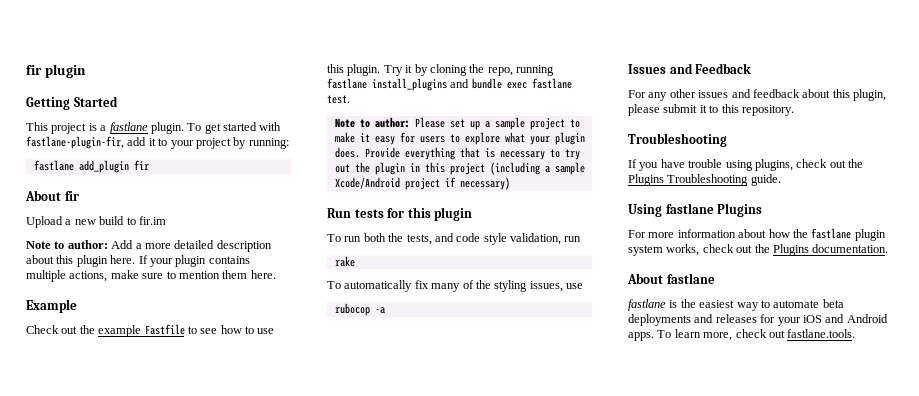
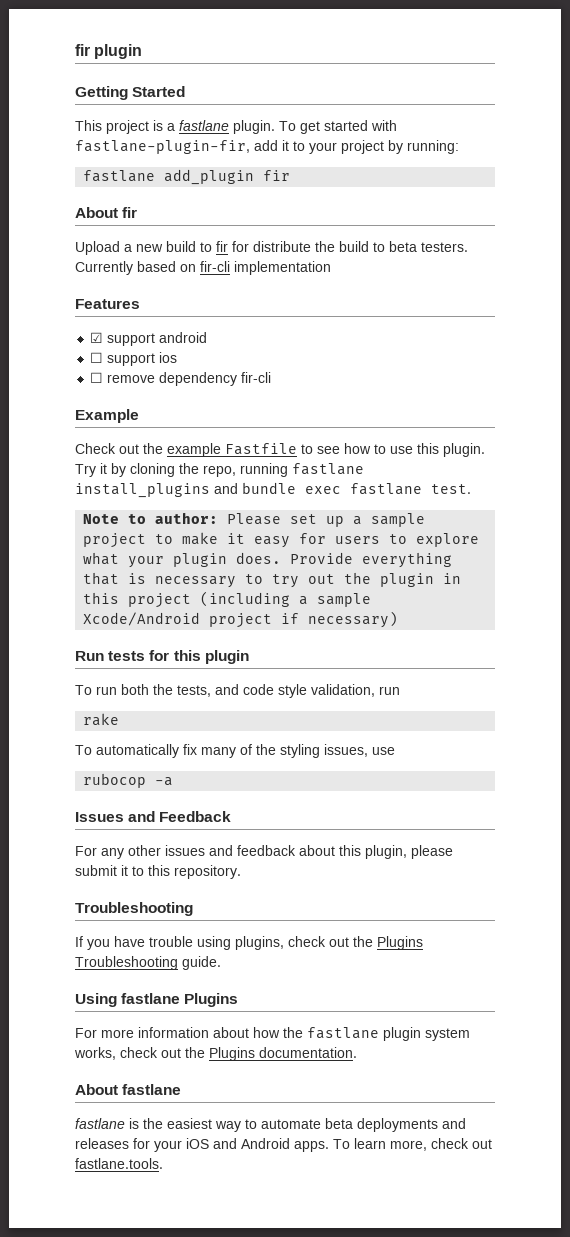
[138,216,166,225] [26,240,272,252] [26,255,250,267] [26,270,276,282] fir.im // Note to author: Add a more detailed description about this plugin here. If your plugin contains multiple actions, make sure to mention them here. -> [216,241,468,252] [75,261,331,275] [75,299,140,309] [90,332,208,346] [90,352,178,366] [90,372,272,386] fir for distribute the build to beta testers. Currently based on fir-cli implementation // Features // ☑ support android // ☐ support ios // ☐ remove dependency fir-cli

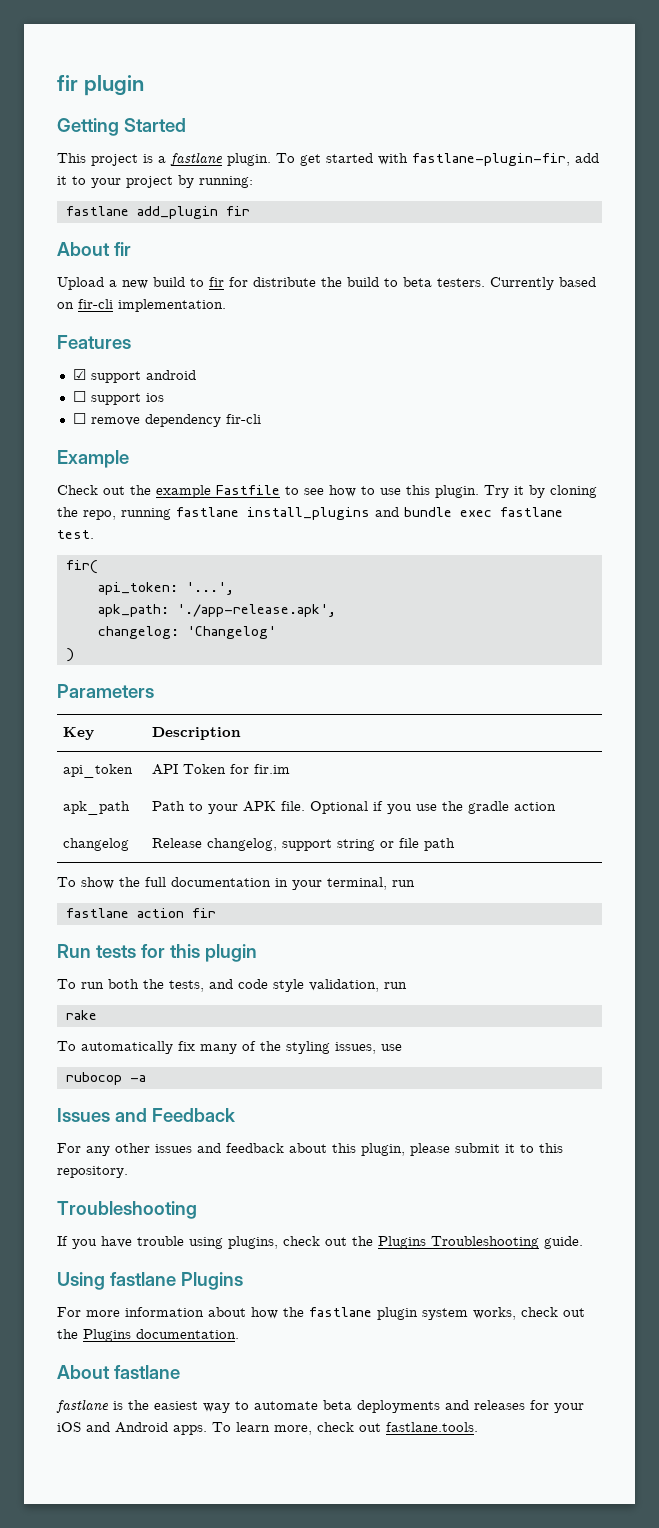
[234,261,331,275] implementation -> [118,299,226,312] implementation.
[83,512,426,527] [83,532,480,548] [83,552,453,568] [83,572,462,588] [83,591,372,608] [83,611,399,628] Note to author: Please set up a sample project to make it easy for users to explore what your plugin does. Provide everything that is necessary to try out the plugin in this project (including a sample Xcode/Android project if necessary) -> [65,560,98,574] [97,582,234,595] [97,604,336,617] [97,626,276,639] [65,648,74,662] [57,684,154,698] [62,727,94,740] [151,727,241,740] [62,764,133,778] [151,764,290,775] [62,801,130,815] [151,801,556,814] [62,838,129,851] [151,838,455,851] [57,877,415,890] [65,908,216,918] fir( // api_token: '...', // apk_path: './app-release.apk', // changelog: 'Changelog' // ) // Parameters // Key | Description // api_token | API Token for fir.im // apk_path | Path to your APK file. Optional if you use the gradle action // changelog | Release changelog, support string or file path // To show the full documentation in your terminal, run // fastlane action fir

